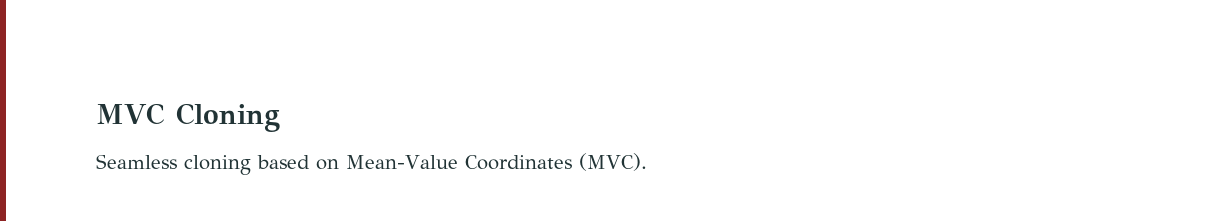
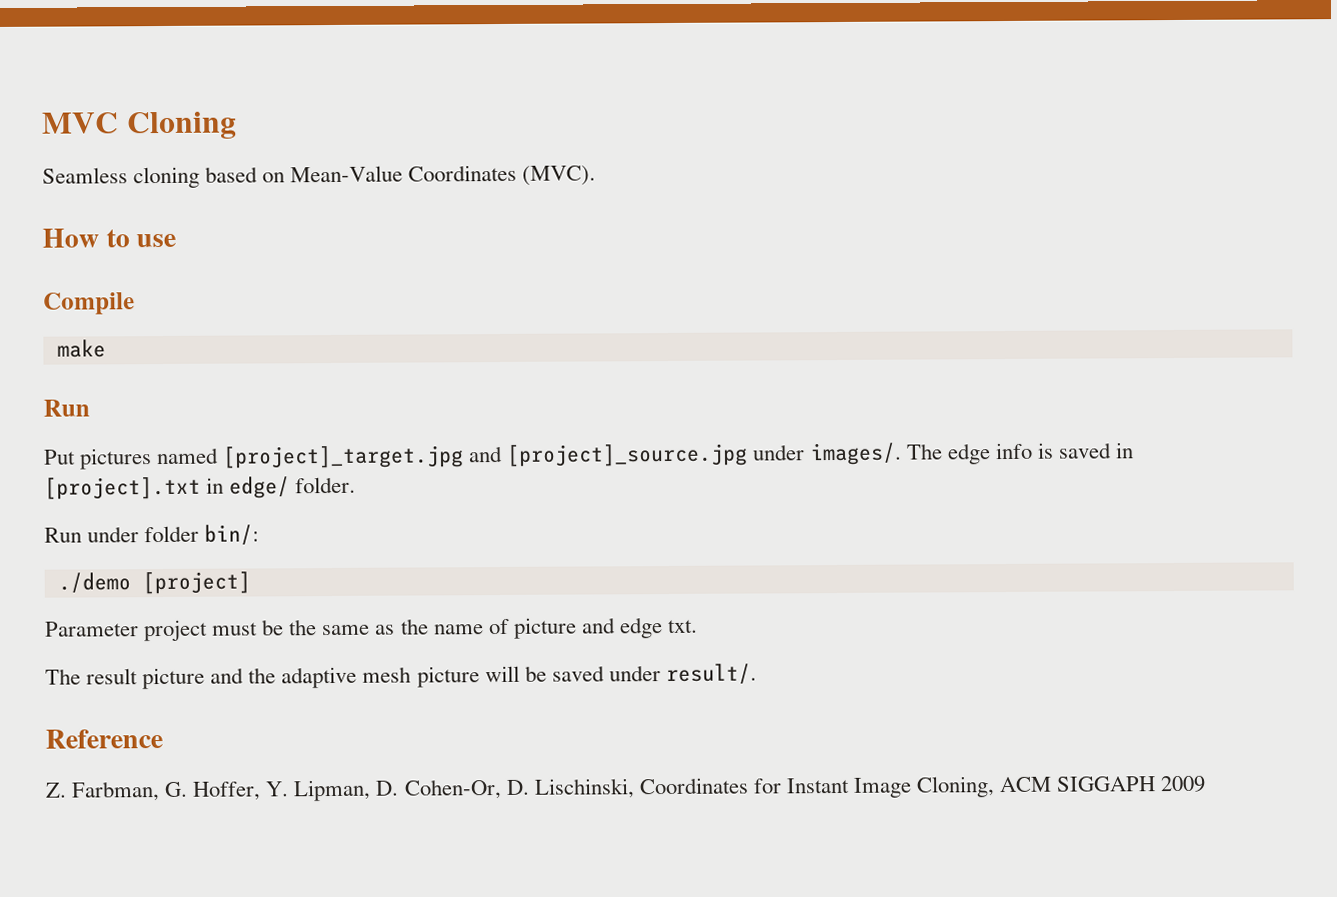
(647, 162) none -> [42,228,177,248] [43,292,135,315] [56,339,106,358] [43,399,90,417] [43,442,1134,470] [44,476,357,500] [44,524,260,545] [57,571,251,595] [45,617,698,642] [45,663,757,690] [45,729,163,749] [45,775,1207,802] // How to use // Compile // make // Run // Put pictures named [project]_target.jpg and [project]_source.jpg under images/. The edge info is saved in [project].txt in edge/ folder. // Run under folder bin/: // ./demo [project] // Parameter project must be the same as the name of picture and edge txt. // The result picture and the adaptive mesh picture will be saved under result/. // Reference // Z. Farbman, G. Hoffer, Y. Lipman, D. Cohen-Or, D. Lischinski, Coordinates for Instant Image Cloning, ACM SIGGAPH 2009

